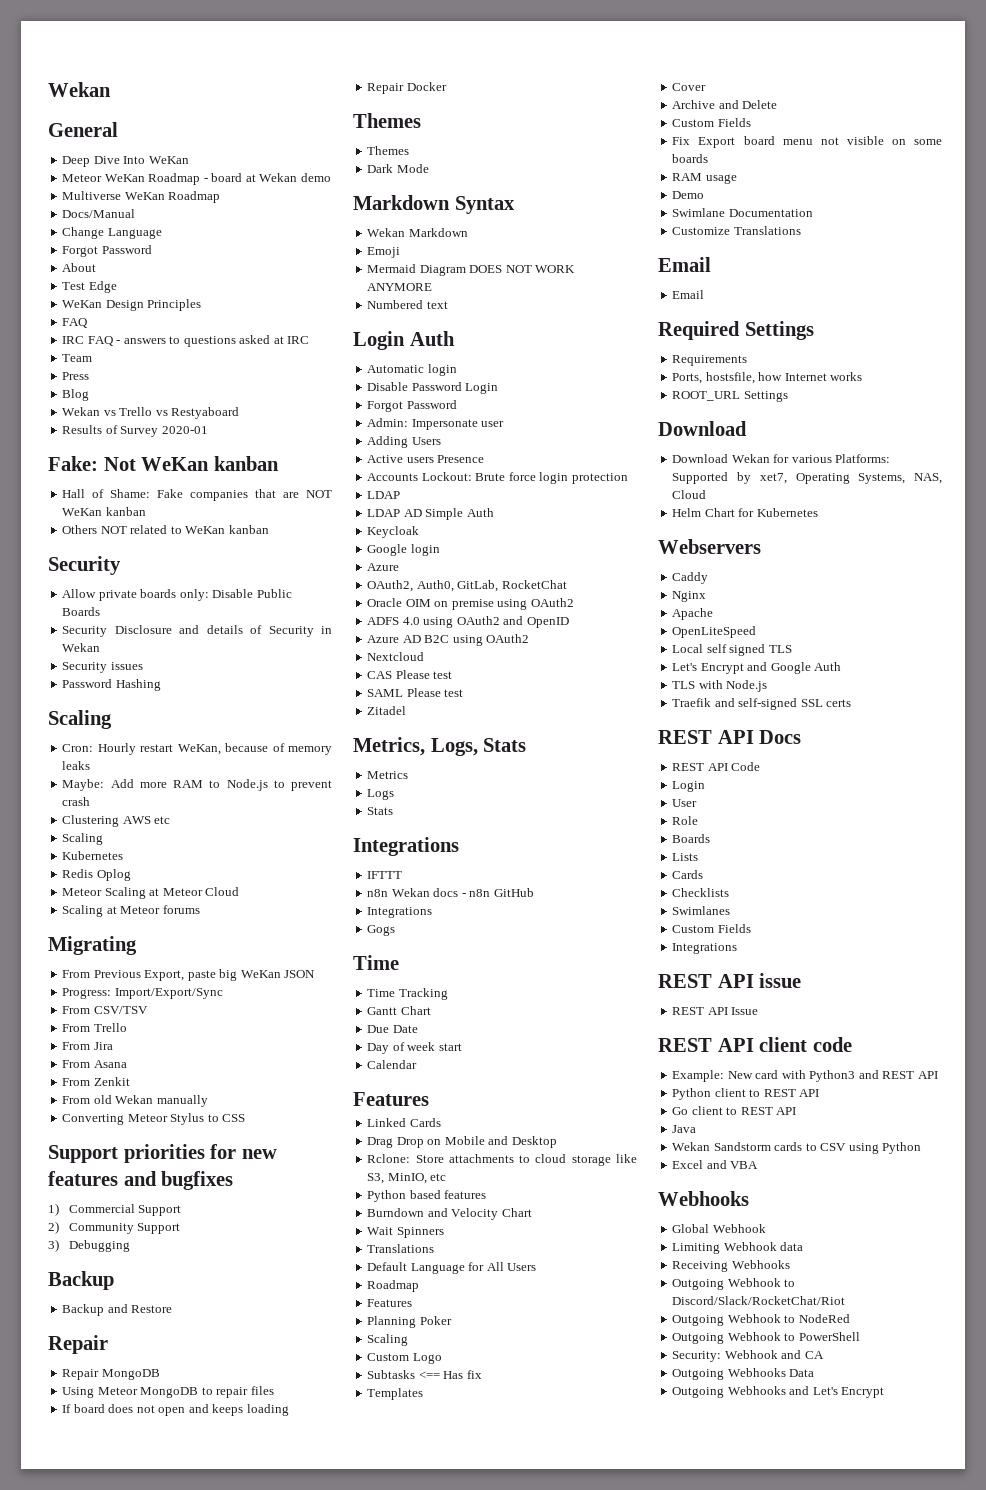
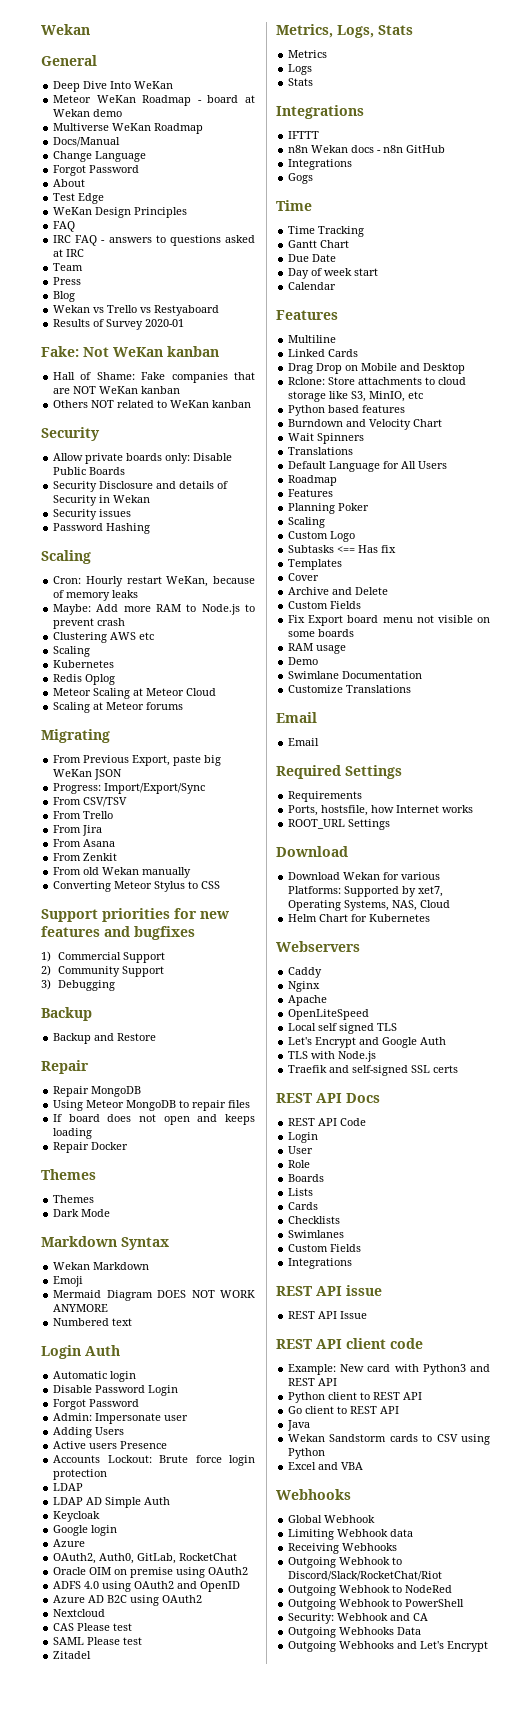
(429, 1099) none -> [288,335,337,343] // Multiline

